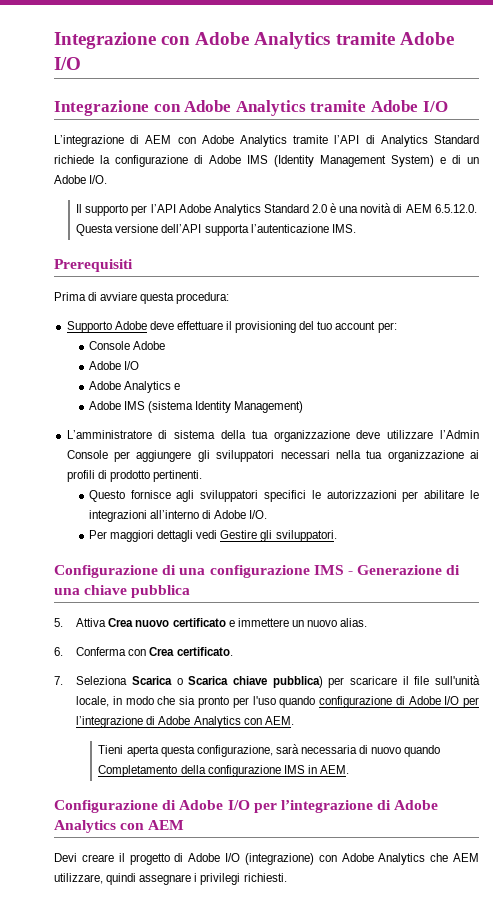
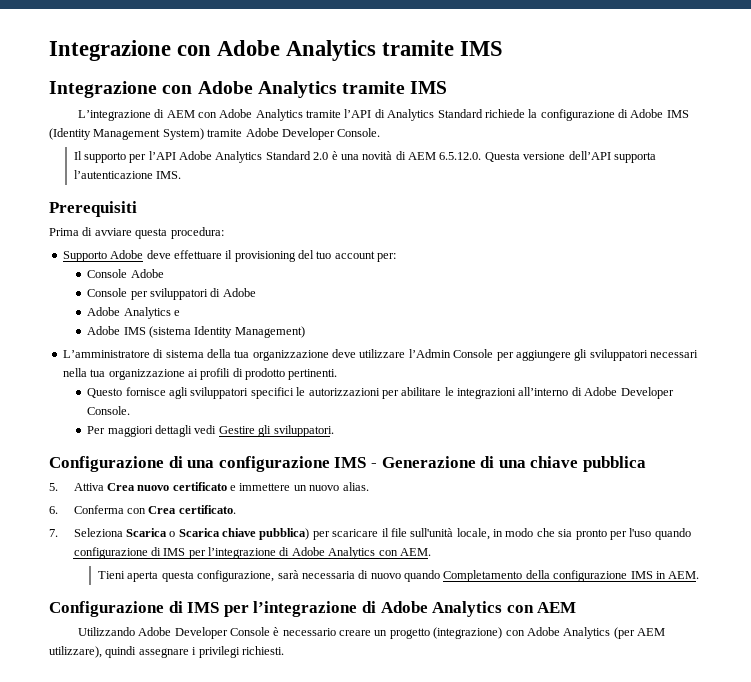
[54,32,454,49] [54,57,81,70] [54,100,448,116] Integrazione con Adobe Analytics tramite Adobe I/O // Integrazione con Adobe Analytics tramite Adobe I/O -> [49,40,504,61] [49,81,448,98] Integrazione con Adobe Analytics tramite IMS // Integrazione con Adobe Analytics tramite IMS
[440,155,479,164] [54,175,108,184] e di un Adobe I/O. -> [207,128,381,140] tramite Adobe Developer Console.
[88,361,139,370] Adobe I/O -> [87,288,256,300] Console per sviluppatori di Adobe
[249,510,268,519] I/O. -> [620,387,674,399] [87,406,131,415] Developer Console.
[408,696,460,705] Adobe I/O -> [163,548,186,556] IMS
[179,800,250,810] Adobe I/O -> [187,602,220,613] IMS
[54,853,240,865] Devi creare il progetto di Adobe I/O -> [77,627,430,639] Utilizzando Adobe Developer Console è necessario creare un progetto
[430,853,479,862] [54,873,103,884] che AEM utilizzare, -> [613,627,666,639] [49,646,102,658] (per AEM utilizzare),

